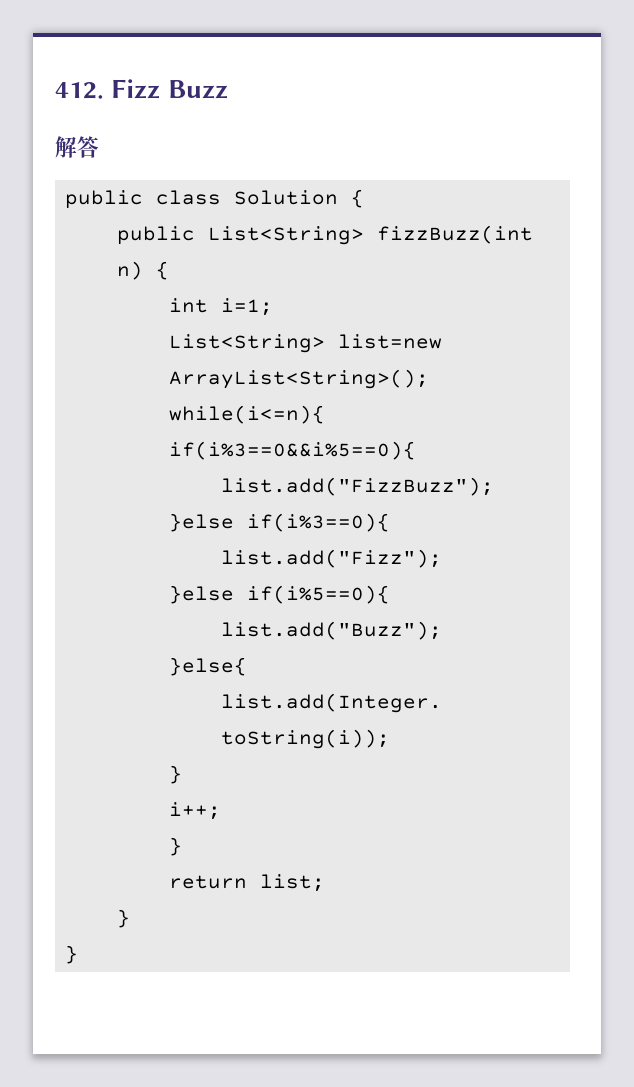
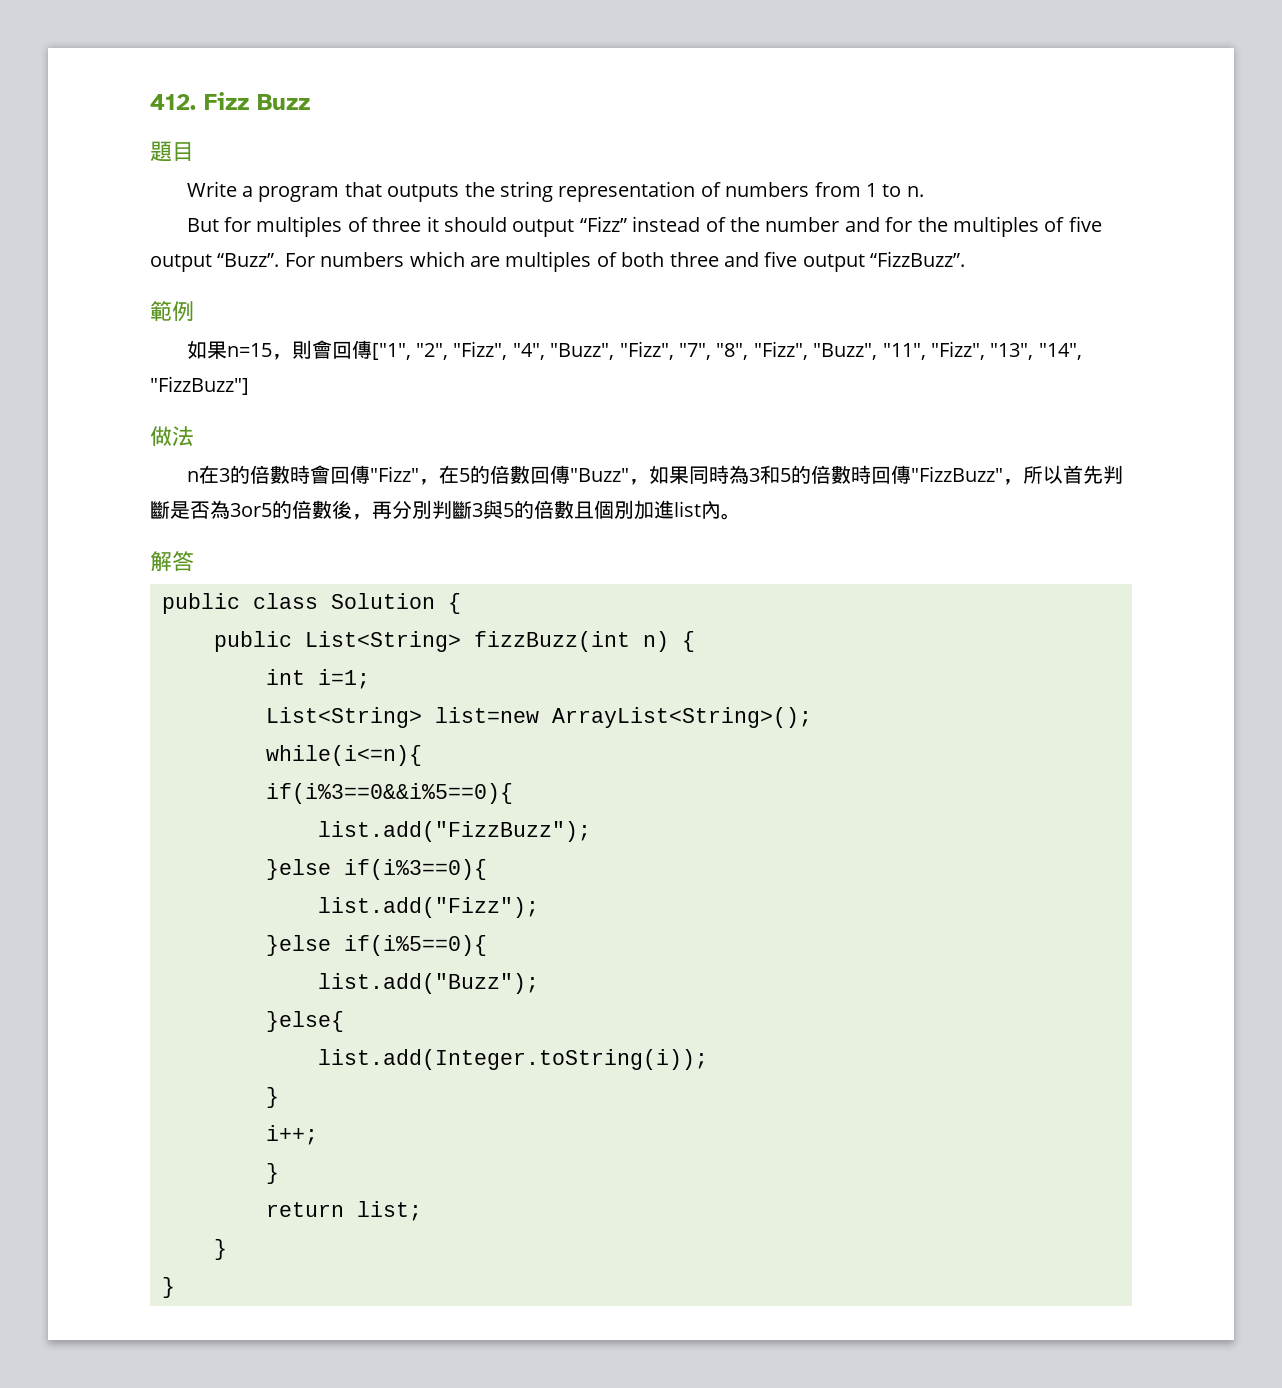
(228, 89) none -> [150,141,194,162] [186,181,924,202] [186,216,1102,237] [150,251,966,272] [150,301,194,322] [186,340,1082,360] [150,376,249,395] [150,426,194,446] [186,465,1123,485] [150,500,741,520] // 題目 // Write a program that outputs the string representation of numbers from 1 to n. // But for multiples of three it should output “Fizz” instead of the number and for the multiples of five output “Buzz”. For numbers which are multiples of both three and five output “FizzBuzz”. // 範例 // 如果n=15，則會回傳["1", "2", "Fizz", "4", "Buzz", "Fizz", "7", "8", "Fizz", "Buzz", "11", "Fizz", "13", "14", "FizzBuzz"] // 做法 // n在3的倍數時會回傳"Fizz"，在5的倍數回傳"Buzz"，如果同時為3和5的倍數時回傳"FizzBuzz"，所以首先判斷是否為3or5的倍數後，再分別判斷3與5的倍數且個別加進list內。

